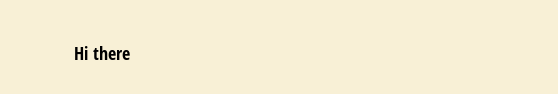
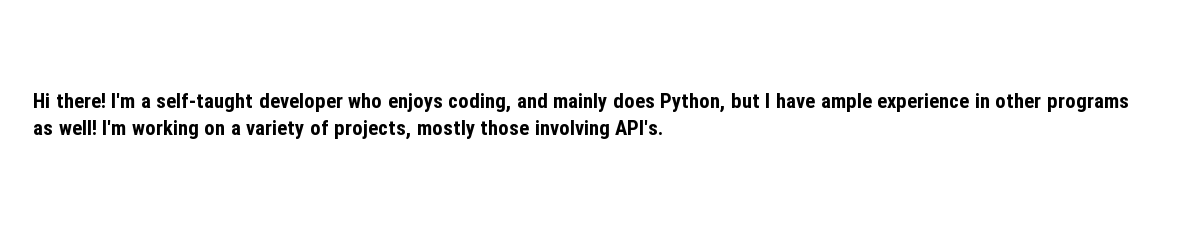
[92,46,130,60] there -> [55,93,1129,113] [33,120,664,140] there! I'm a self-taught developer who enjoys coding, and mainly does Python, but I have ample experience in other programs as well! I'm working on a variety of projects, mostly those involving API's.

